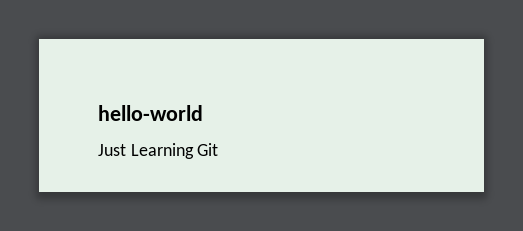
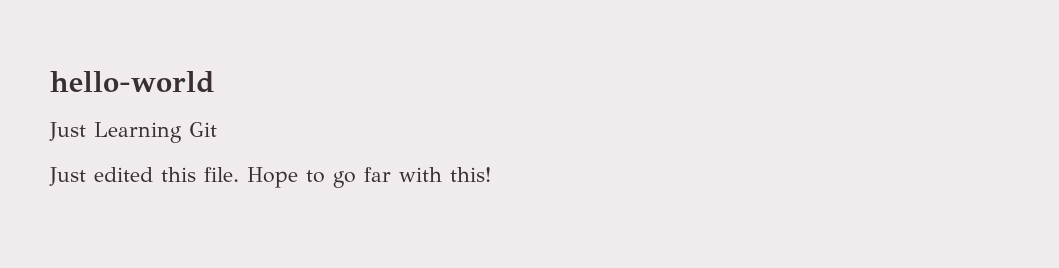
(219, 149) none -> [49,167,491,188] // Just edited this file. Hope to go far with this!

